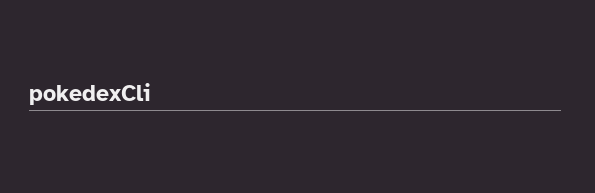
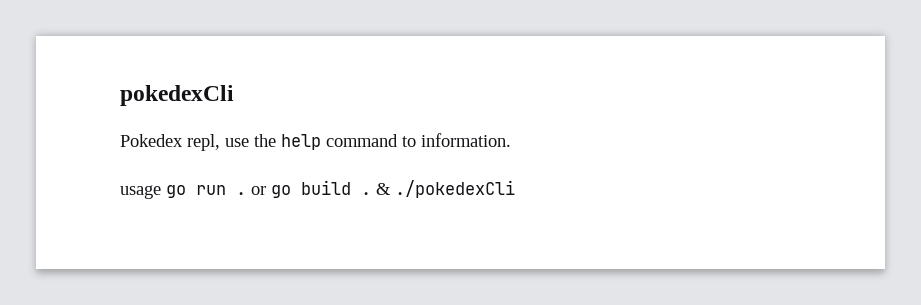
(150, 94) none -> [120,133,511,151] [120,180,515,199] // Pokedex repl, use the help command to information. // usage go run . or go build . & ./pokedexCli

